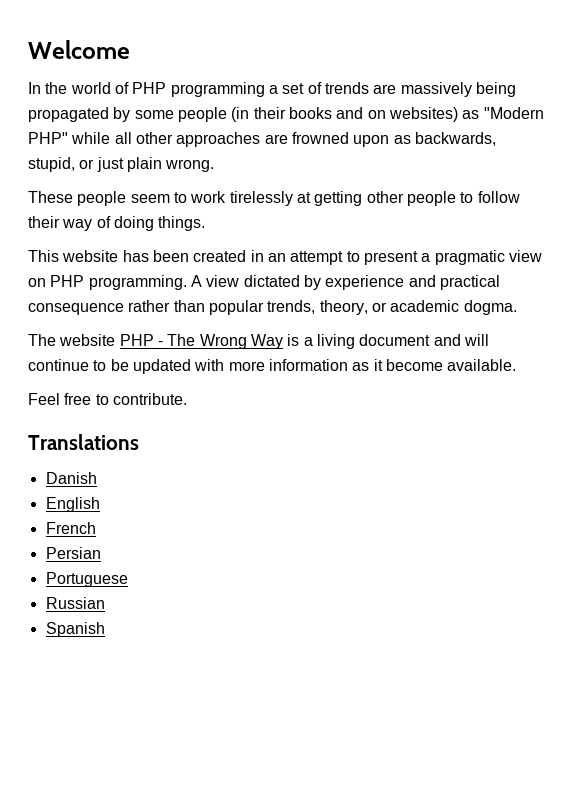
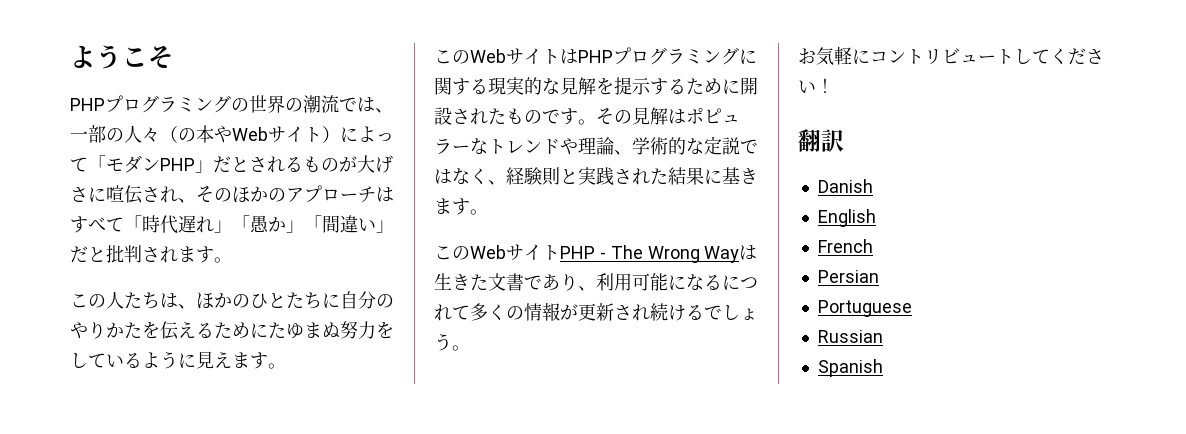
[28,40,130,59] [28,82,516,97] [28,107,544,122] [28,132,496,147] [28,157,215,172] [28,191,520,206] [28,216,206,231] [28,250,542,265] [28,275,500,290] [28,300,517,315] [28,334,116,346] Welcome // In the world of PHP programming a set of trends are massively being propagated by some people (in their books and on websites) as "Modern PHP" while all other approaches are frowned upon as backwards, stupid, or just plain wrong. // These people seem to work tirelessly at getting other people to follow their way of doing things. // This website has been created in an attempt to present a pragmatic view on PHP programming. A view dictated by experience and practical consequence rather than popular trends, theory, or academic dogma. // The website -> [70,45,174,69] [70,95,393,113] [70,125,394,143] [70,155,393,173] [70,185,394,204] [70,215,394,234] [70,245,232,263] [70,291,394,309] [70,321,394,340] [70,351,286,369] [434,47,757,65] [434,77,758,95] [434,107,740,125] [434,136,758,155] [434,167,758,186] [434,198,488,215] [434,244,560,261] ようこそ // PHPプログラミングの世界の潮流では、一部の人々（の本やWebサイト）によって「モダンPHP」だとされるものが大げさに喧伝され、そのほかのアプローチはすべて「時代遅れ」「愚か」「間違い」だと批判されます。 // この人たちは、ほかのひとたちに自分のやりかたを伝えるためにたゆまぬ努力をしているように見えます。 // このWebサイトはPHPプログラミングに関する現実的な見解を提示するために開設されたものです。その見解はポピュラーなトレンドや理論、学術的な定説ではなく、経験則と実践された結果に基きます。 // このWebサイト
[287,334,489,349] [28,359,517,374] [28,393,187,405] [28,434,139,450] is a living document and will continue to be updated with more information as it become available. // Feel free to contribute. // Translations -> [739,245,758,260] [434,273,758,291] [434,302,758,321] [434,333,470,351] [798,46,1104,65] [798,78,834,94] [798,129,844,152] は生きた文書であり、利用可能になるにつれて多くの情報が更新され続けるでしょう。 // お気軽にコントリビュートしてください！ // 翻訳

